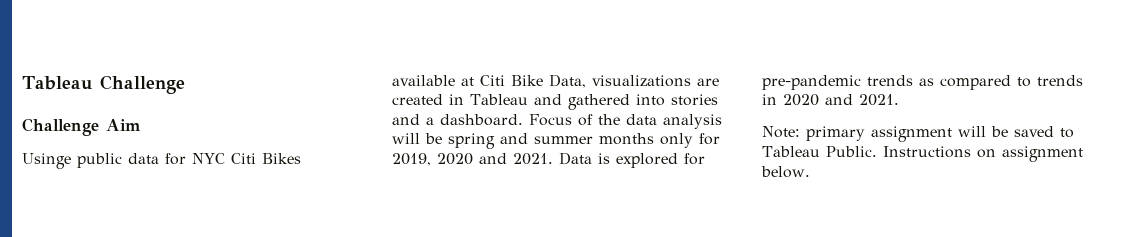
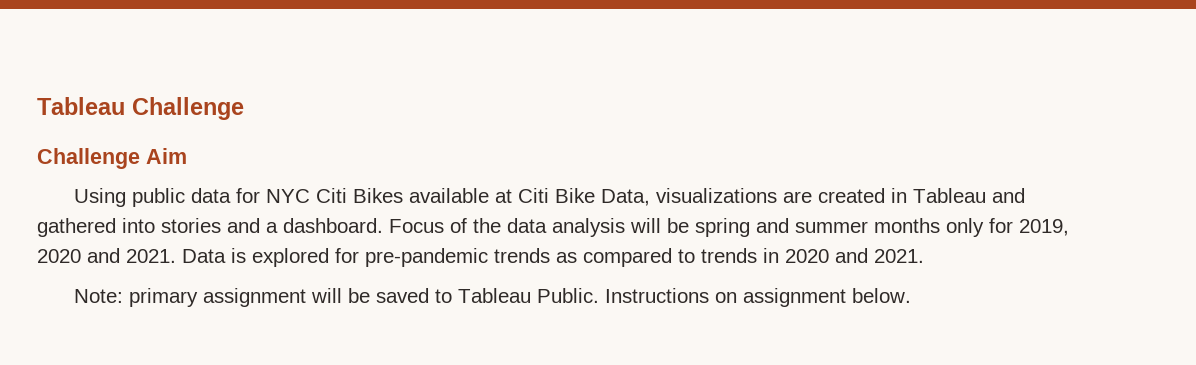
[22,153,71,169] Usinge -> [74,188,127,207] Using

